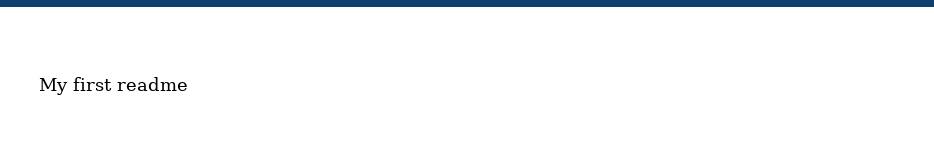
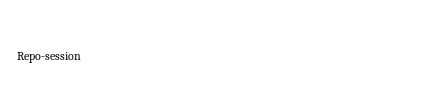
[39,77,188,95] My first readme -> [17,52,81,63] Repo-session

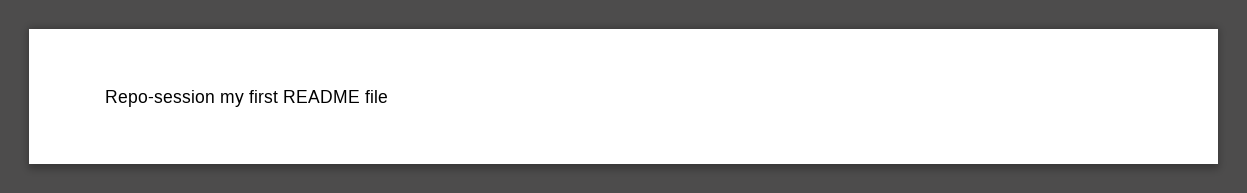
(81, 57) none -> [220,90,388,107] my first README file

